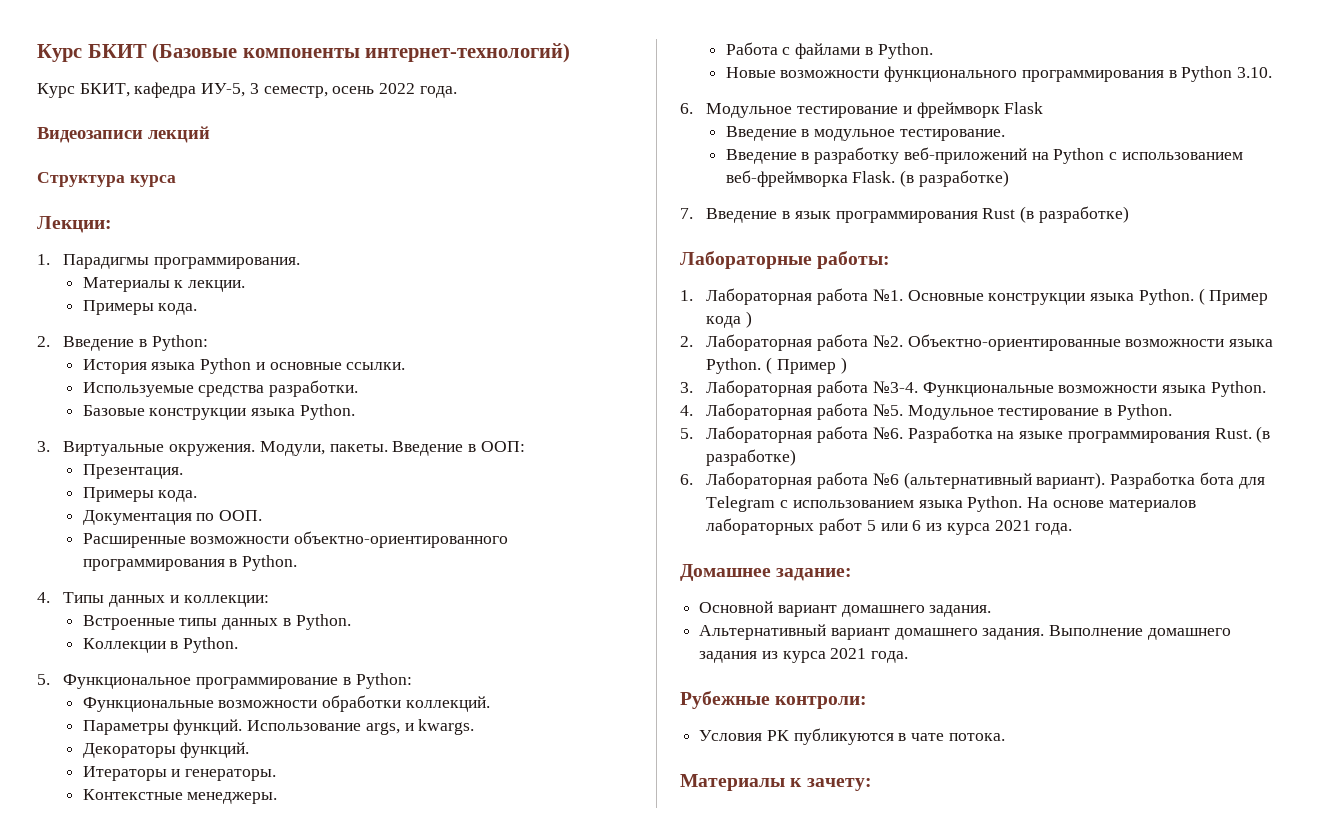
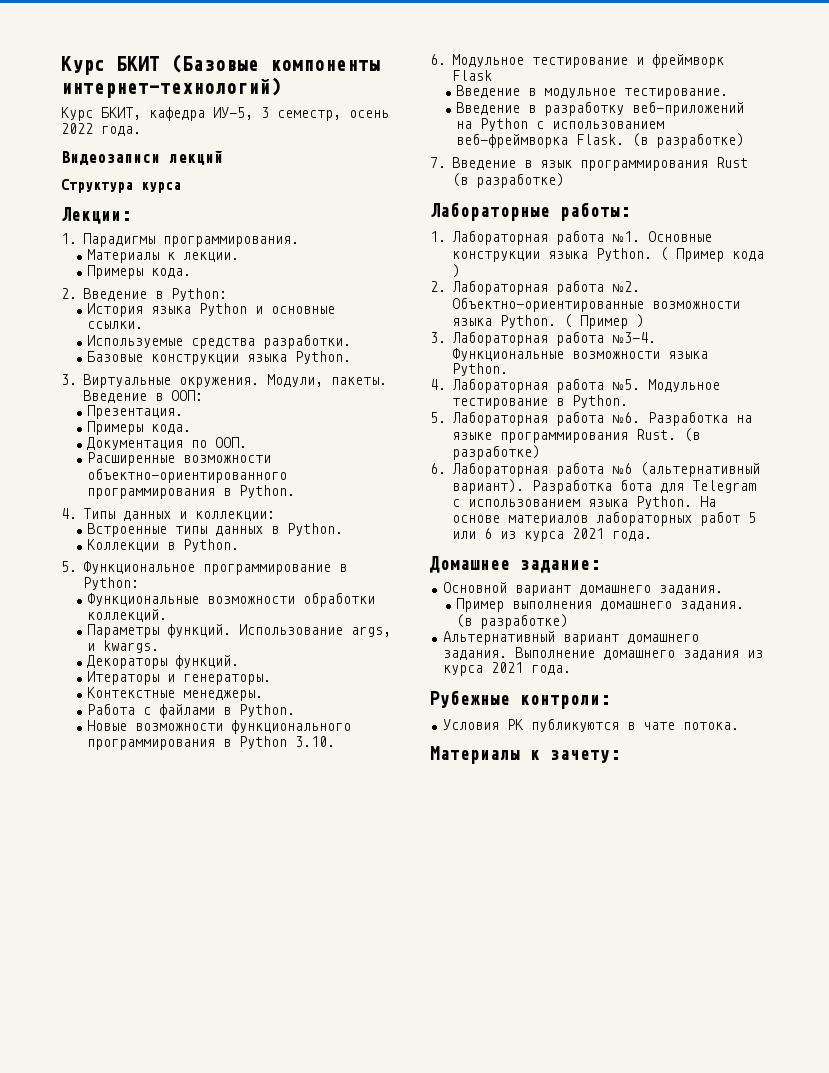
(992, 611) none -> [456,598,745,612] [456,614,569,629] // Пример выполнения домашнего задания. (в разработке)

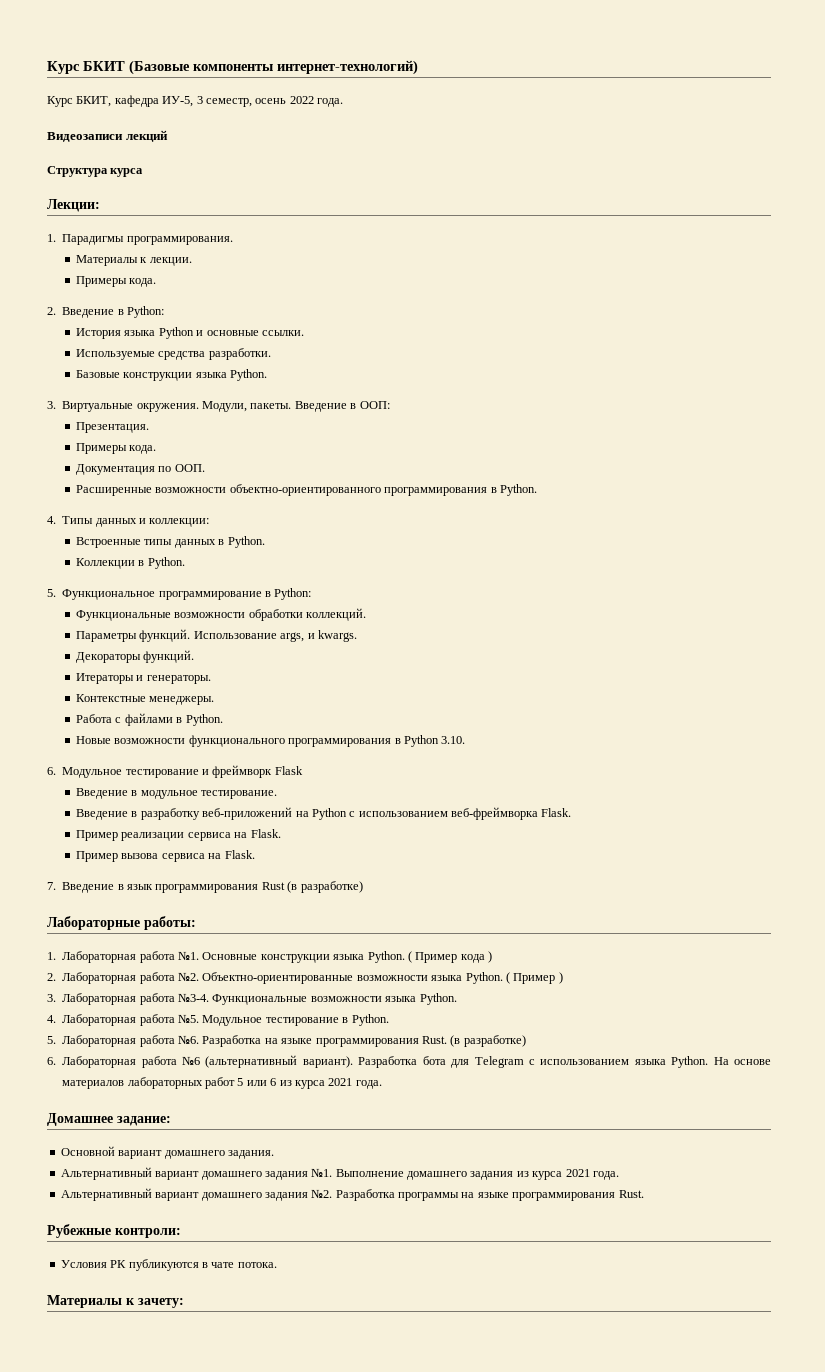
[632,133,745,148] (в разработке) -> [76,829,281,841] [76,850,255,862] // Пример реализации сервиса на Flask. // Пример вызова сервиса на Flask.
[456,598,745,612] [456,614,569,629] [442,631,699,645] [442,650,507,660] // Пример выполнения домашнего задания. (в разработке) // Альтернативный вариант домашнего задания. -> [60,1167,333,1180] // Альтернативный вариант домашнего задания №1.
(571, 670) none -> [60,1188,644,1201] // Альтернативный вариант домашнего задания №2. Разработка программы на языке программирования Rust.

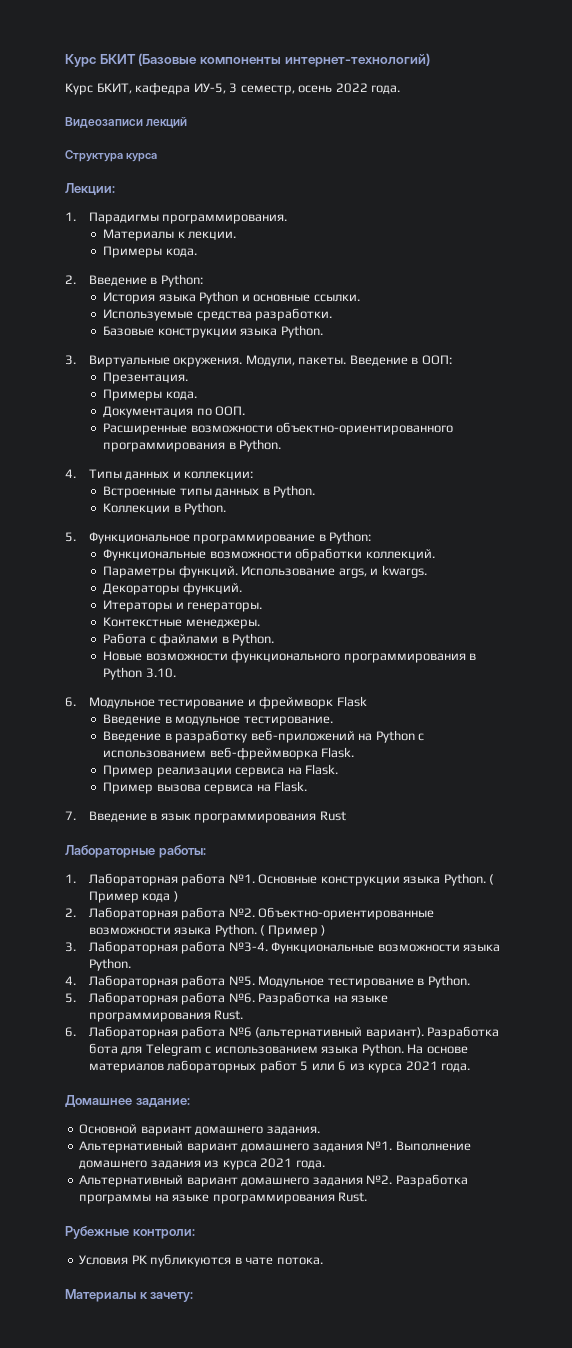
[287,881,363,893] (в разработке) -> (346, 816) none
[450,1035,526,1047] (в разработке) -> (244, 1015) none

